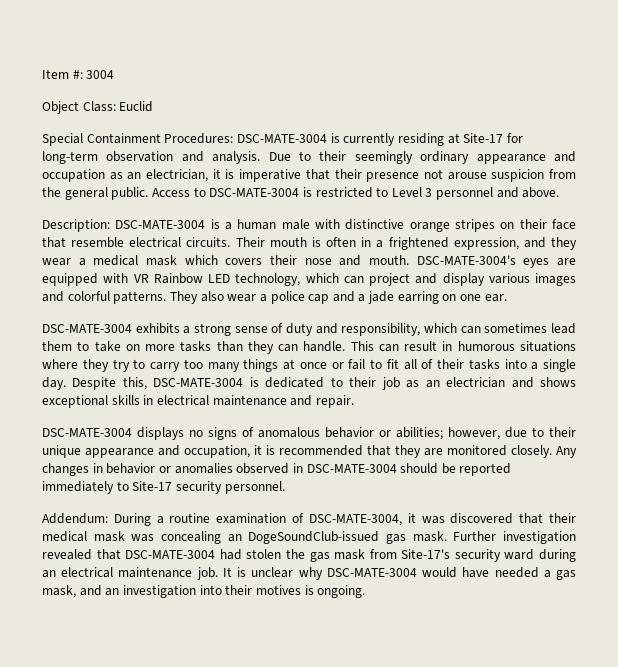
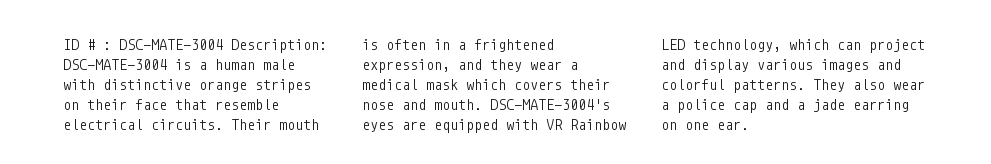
[42,69,115,79] [42,101,154,114] [42,133,523,146] [42,151,576,164] [42,169,576,182] [42,187,560,200] Item #: 3004 // Object Class: Euclid // Special Containment Procedures: DSC-MATE-3004 is currently residing at Site-17 for long-term observation and analysis. Due to their seemingly ordinary appearance and occupation as an electrician, it is imperative that their presence not arouse suspicion from the general public. Access to DSC-MATE-3004 is restricted to Level 3 personnel and above. // -> [63,39,223,50] ID # : DSC-MATE-3004
[42,323,577,336] [42,341,576,354] [42,359,576,372] [42,377,576,390] [42,395,354,408] [42,427,576,440] [42,445,577,458] [42,463,512,476] [42,481,285,494] [42,513,576,526] [42,531,576,544] [42,549,576,562] [42,567,576,580] [42,585,366,598] // DSC-MATE-3004 exhibits a strong sense of duty and responsibility, which can sometimes lead them to take on more tasks than they can handle. This can result in humorous situations where they try to carry too many things at once or fail to fit all of their tasks into a single day. Despite this, DSC-MATE-3004 is dedicated to their job as an electrician and shows exceptional skills in electrical maintenance and repair. // DSC-MATE-3004 displays no signs of anomalous behavior or abilities; however, due to their unique appearance and occupation, it is recommended that they are monitored closely. Any changes in behavior or anomalies observed in DSC-MATE-3004 should be reported immediately to Site-17 security personnel. // Addendum: During a routine examination of DSC-MATE-3004, it was discovered that their medical mask was concealing an DogeSoundClub-issued gas mask. Further investigation revealed that DSC-MATE-3004 had stolen the gas mask from Site-17's security ward during an electrical maintenance job. It is unclear why DSC-MATE-3004 would have needed a gas mask, and an investigation into their motives is ongoing. -> (749, 125) none

